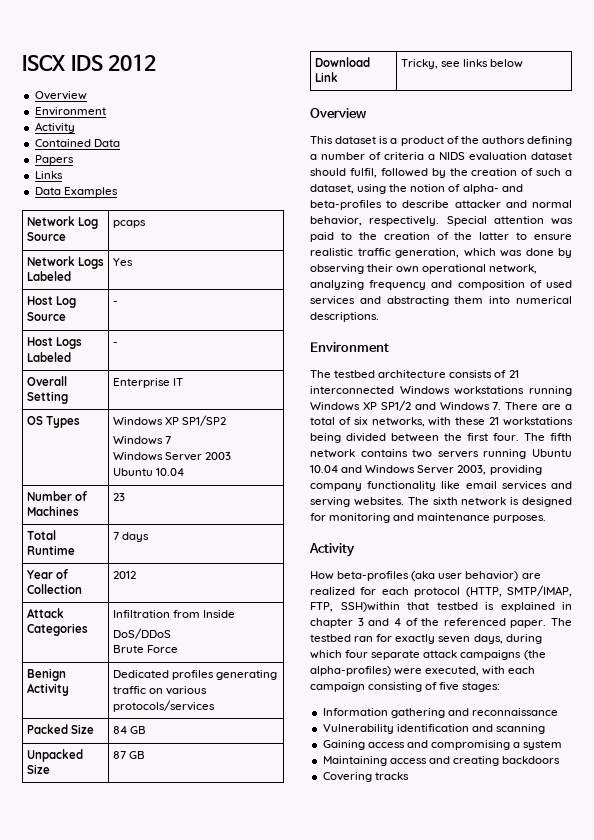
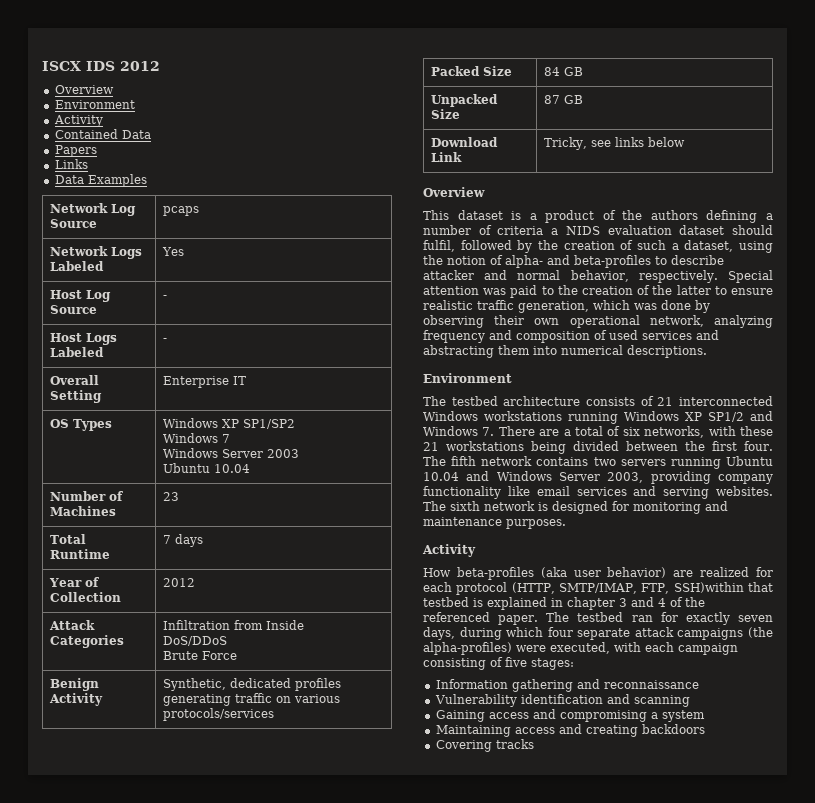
[112,670,169,678] Dedicated -> [163,678,292,691] Synthetic, dedicated

